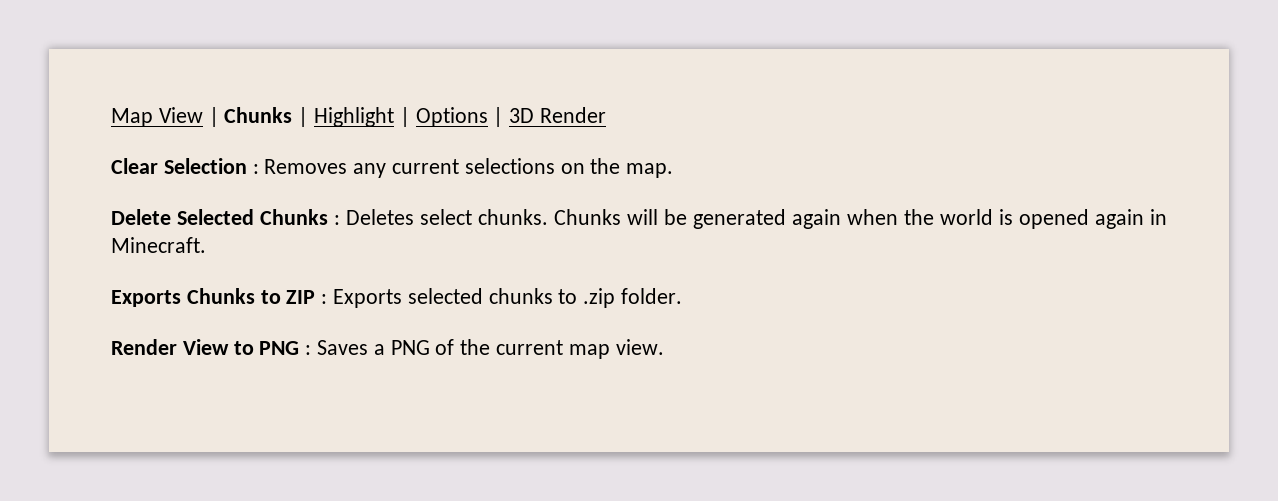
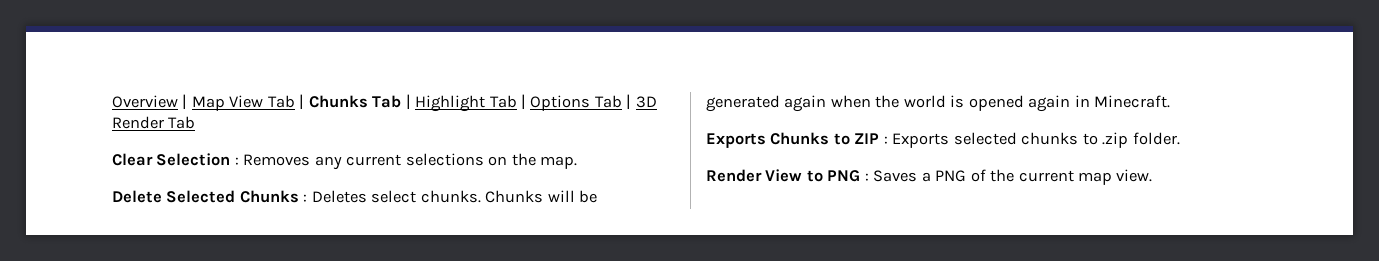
(111, 117) none -> [112,94,188,110] Overview |
(203, 115) none -> [267,95,295,108] Tab
(293, 115) none -> [372,95,402,108] Tab
(395, 117) none -> [489,95,517,108] Tab
(488, 117) none -> [594,95,622,108] Tab
(607, 115) none -> [168,116,196,129] Tab

